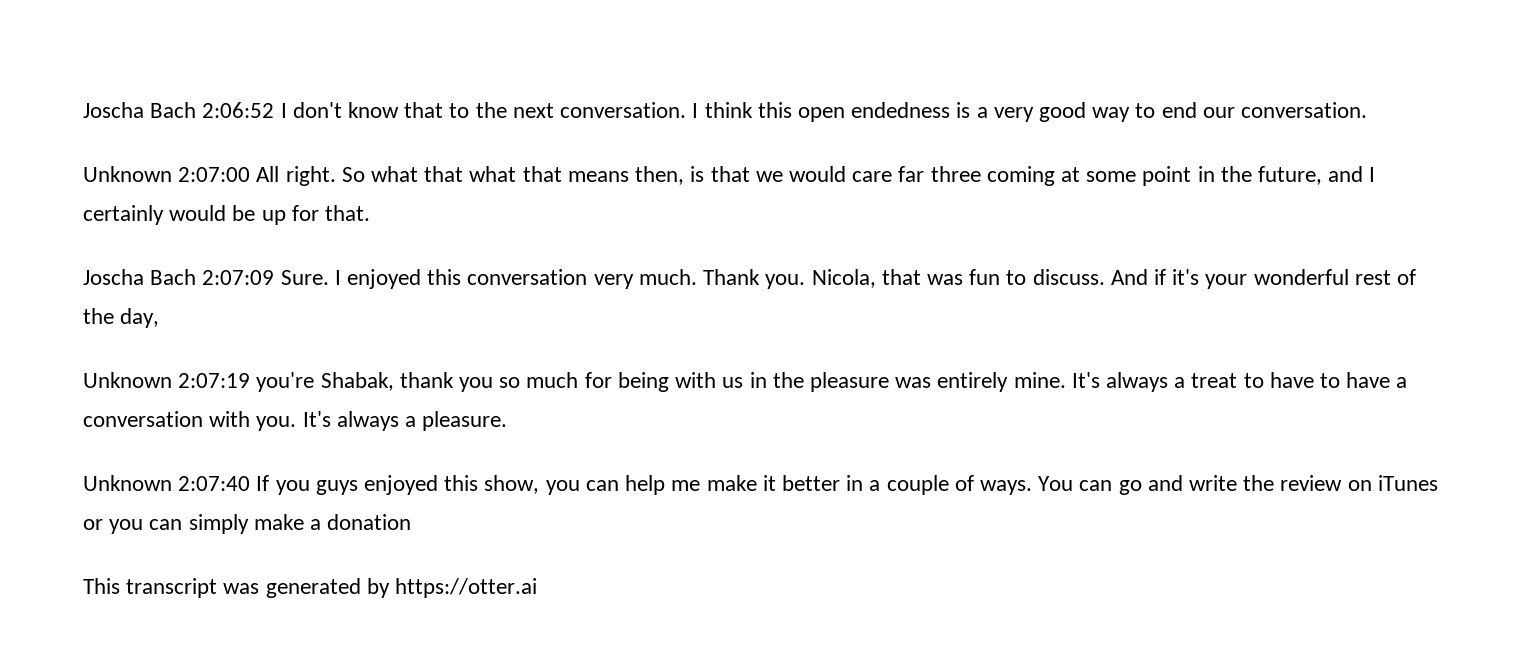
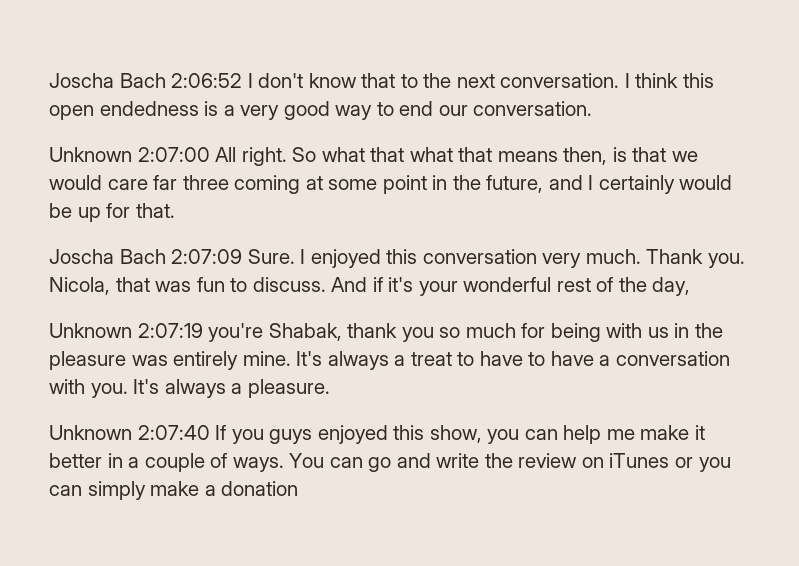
[83,578,538,598] // This transcript was generated by https://otter.ai -> (299, 488) none

